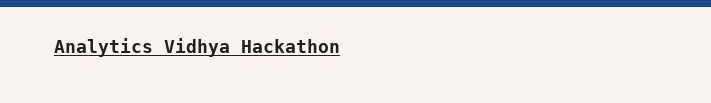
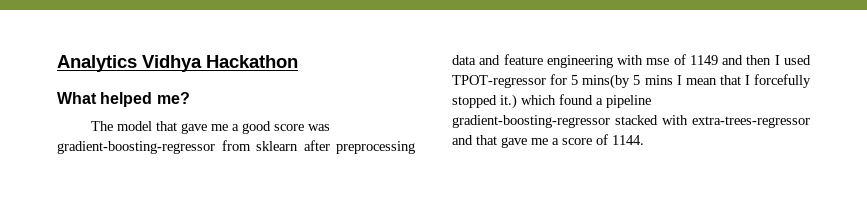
(340, 46) none -> [57,92,190,107] [90,121,330,134] [57,140,415,154] [452,54,811,68] [452,74,811,89] [452,94,651,109] [452,115,810,128] [452,134,644,148] // What helped me? // The model that gave me a good score was gradient-boosting-regressor from sklearn after preprocessing data and feature engineering with mse of 1149 and then I used TPOT-regressor for 5 mins(by 5 mins I mean that I forcefully stopped it.) which found a pipeline gradient-boosting-regressor stacked with extra-trees-regressor and that gave me a score of 1144.

